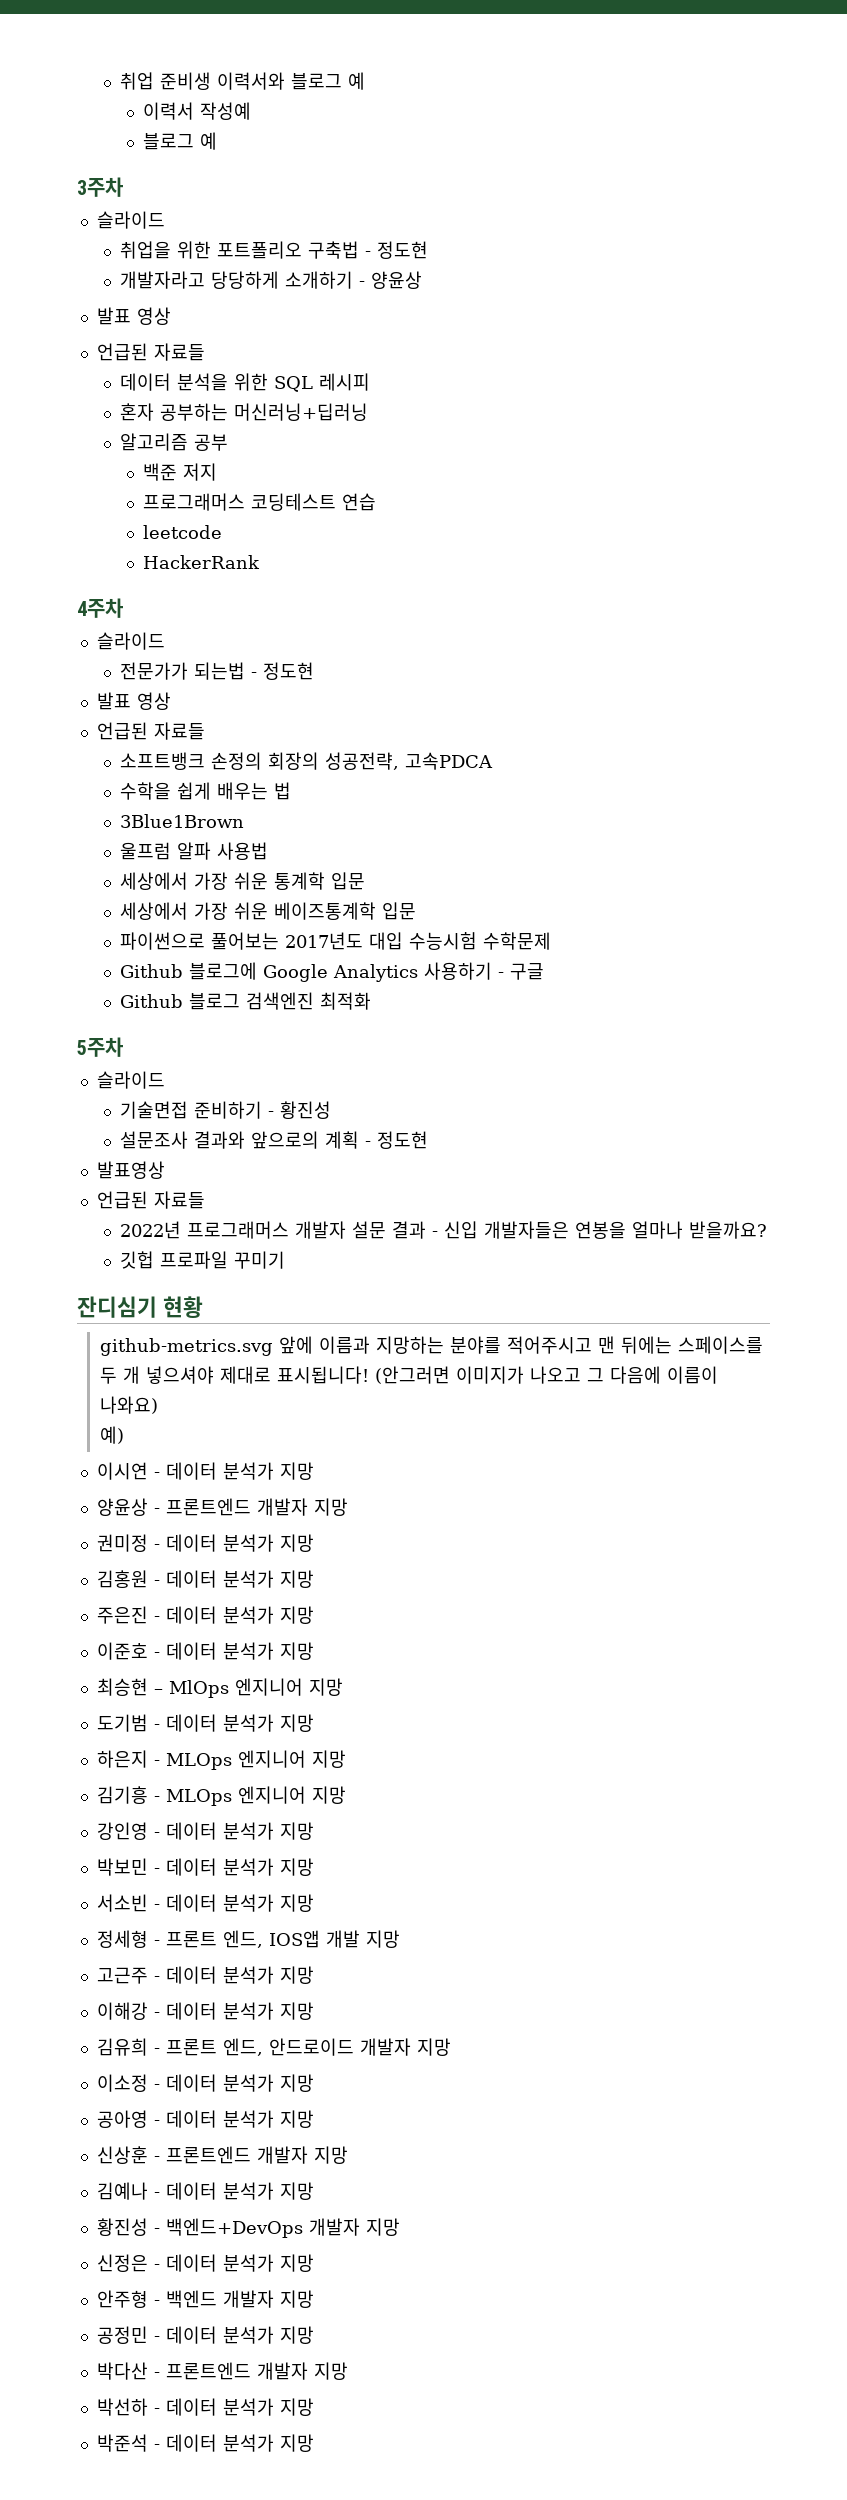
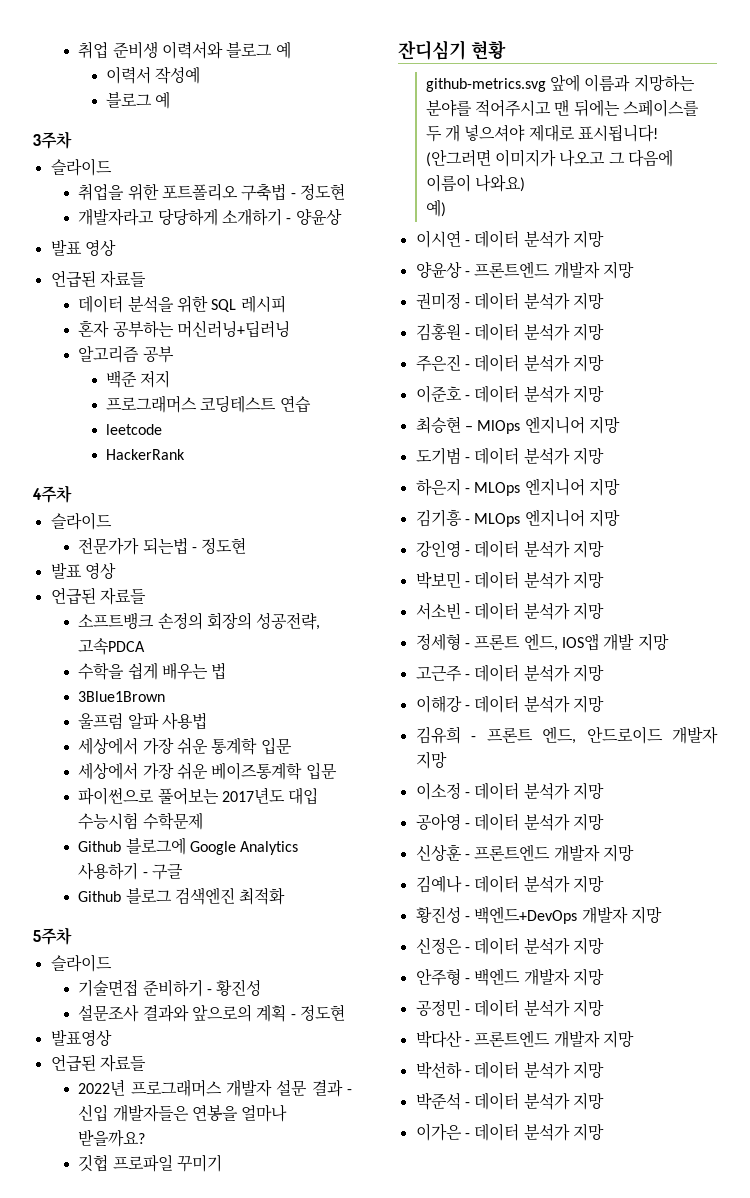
(314, 2443) none -> [415,1123,604,1141] // 이가은 - 데이터 분석가 지망

